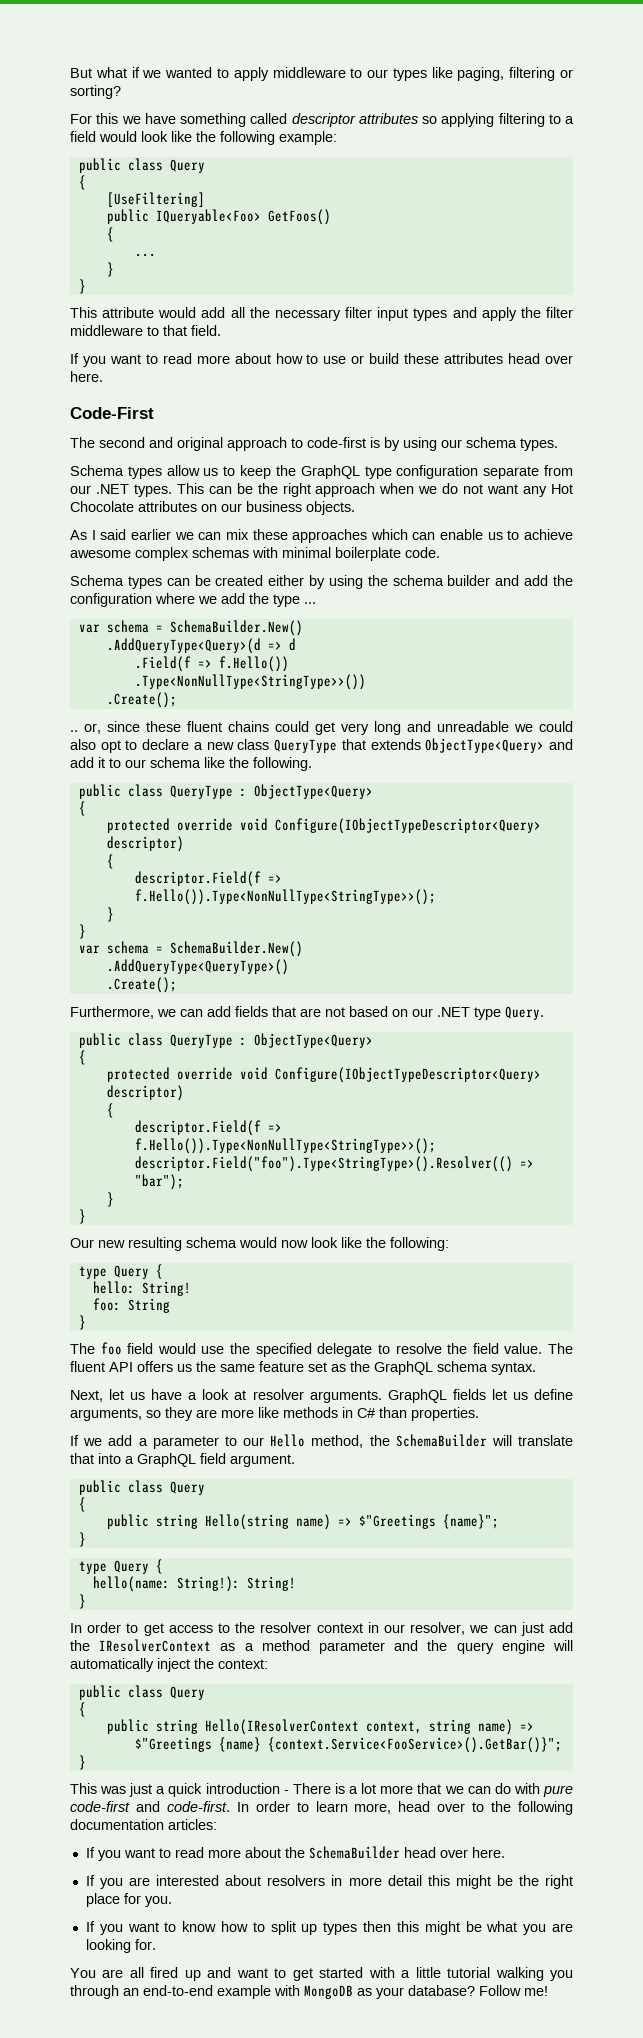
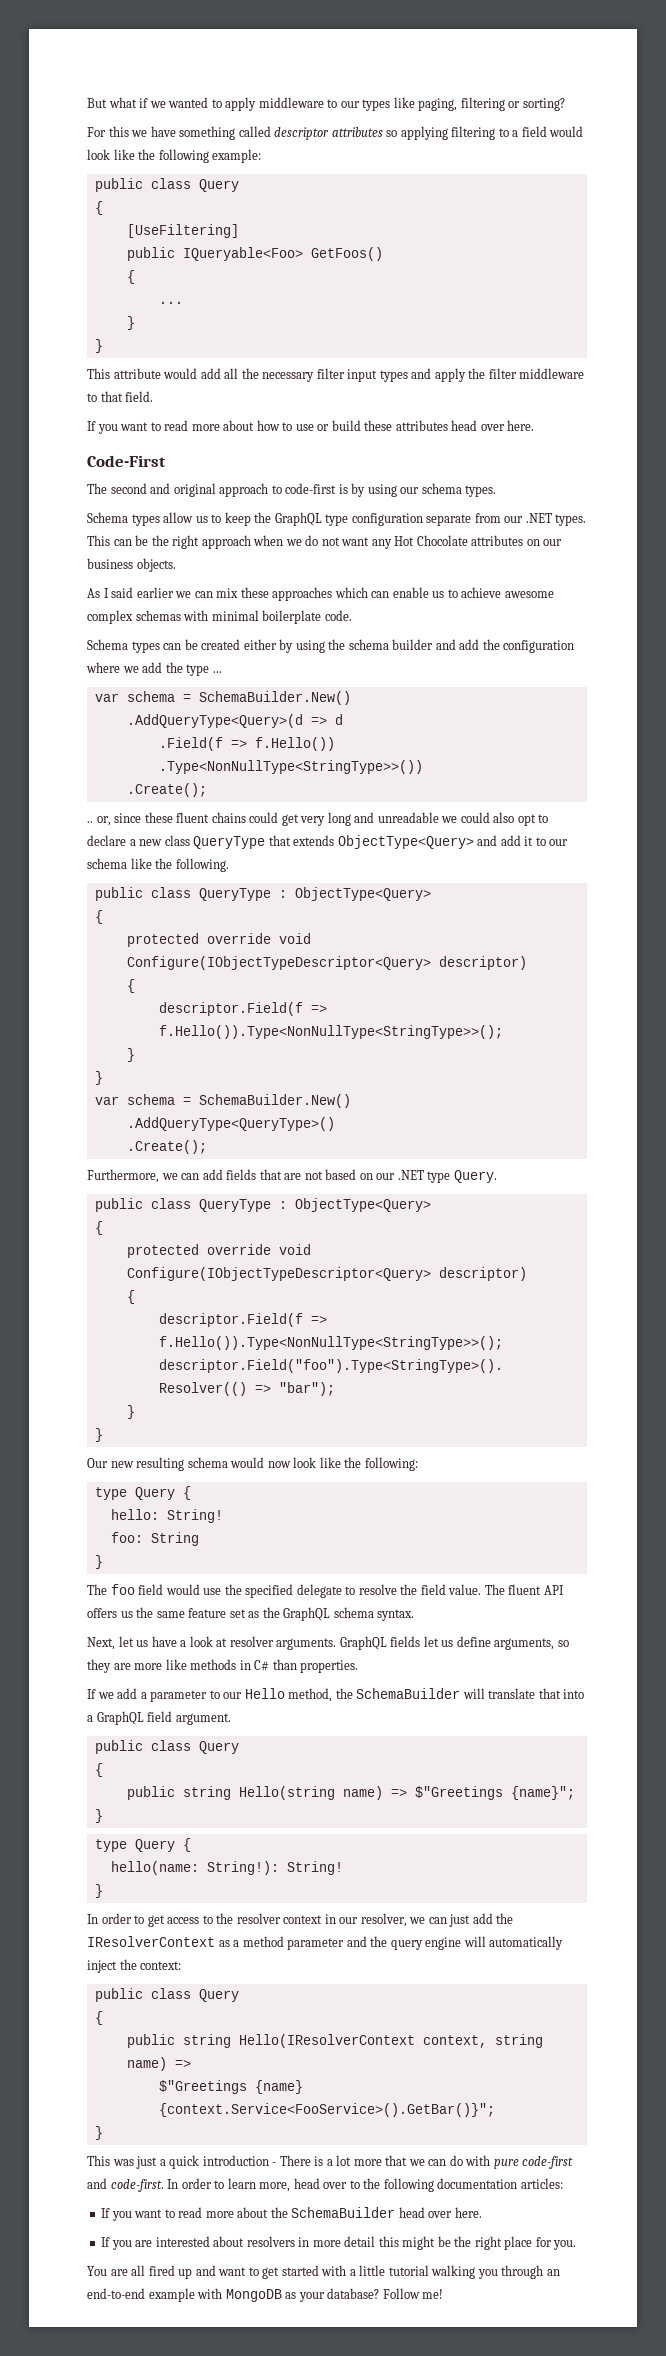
[85,1921,574,1935] [85,1939,156,1953] // If you want to know how to split up types then this might be what you are looking for. -> (577, 2245) none

